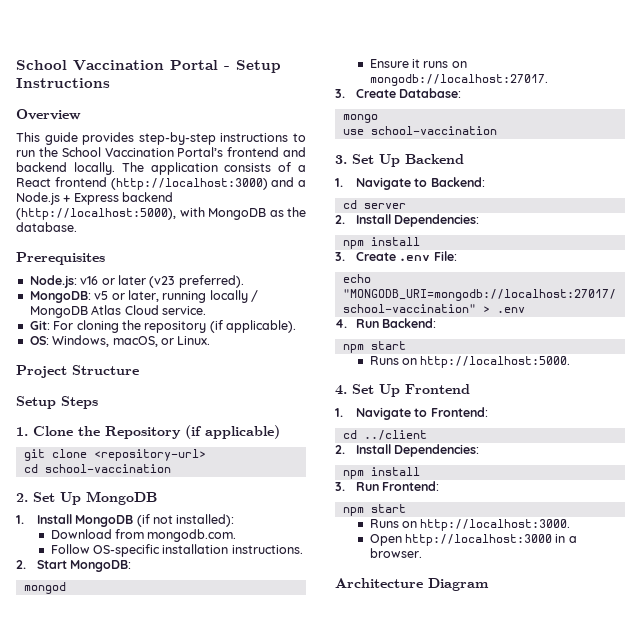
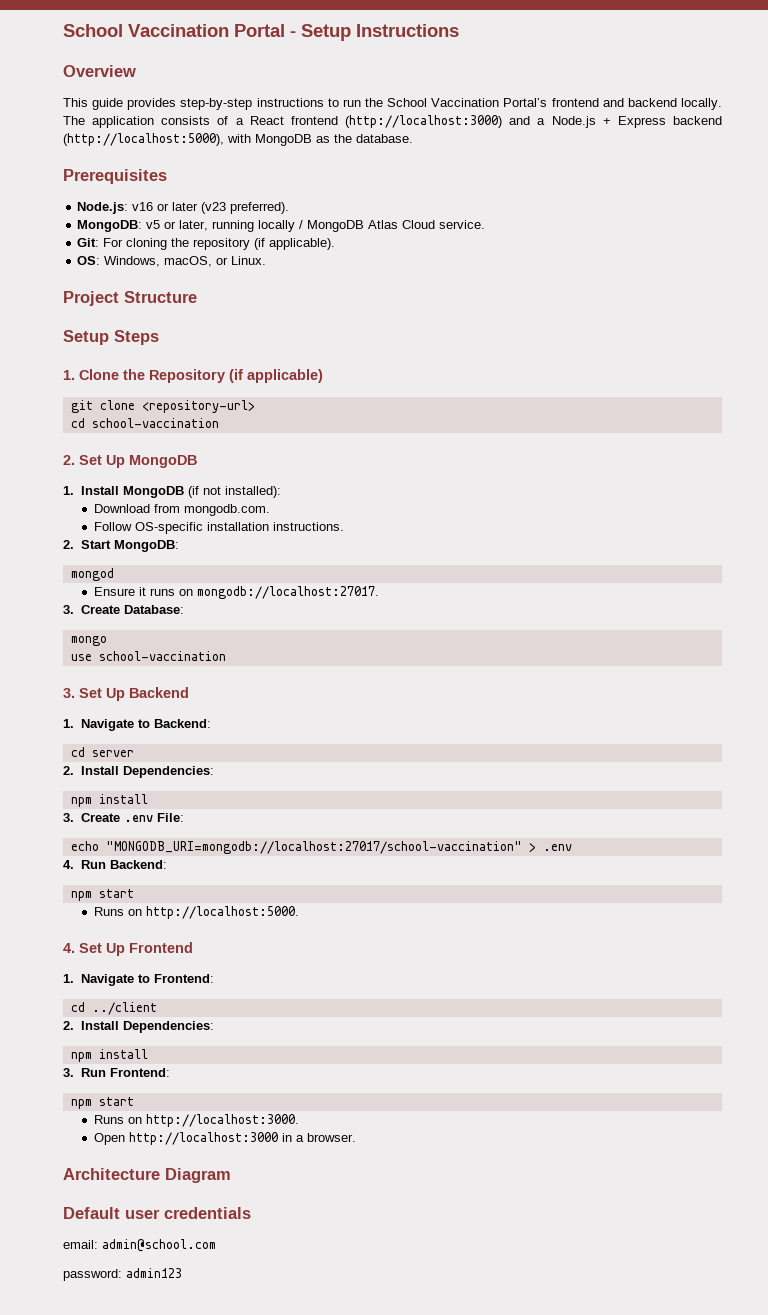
(489, 584) none -> [63,1207,251,1219] [63,1239,216,1252] [63,1268,182,1281] // Default user credentials // email: admin@school.com // password: admin123

